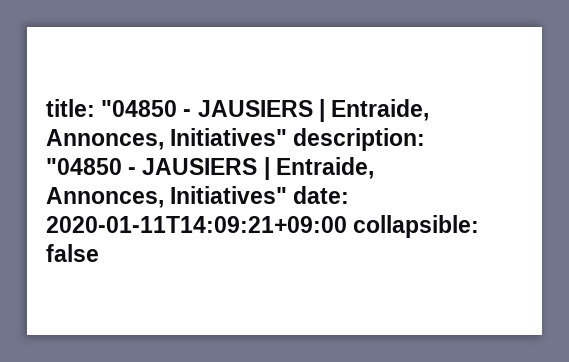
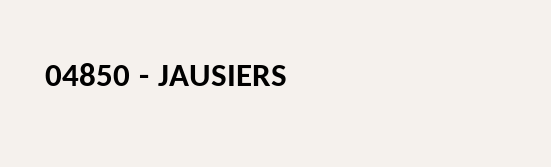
[46,99,430,122] [46,128,426,151] [46,157,374,180] [46,186,350,208] [46,215,480,238] [46,244,99,262] title: "04850 - JAUSIERS | Entraide, Annonces, Initiatives" description: "04850 - JAUSIERS | Entraide, Annonces, Initiatives" date: 2020-01-11T14:09:21+09:00 collapsible: false -> [45,63,287,86] 04850 - JAUSIERS

